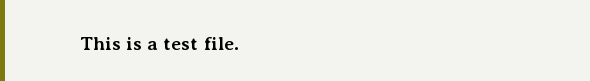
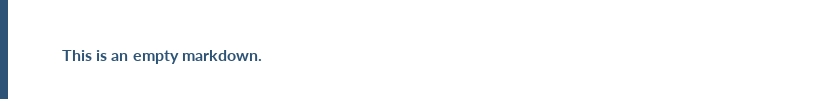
[147,37,239,50] a test file. -> [111,50,262,64] an empty markdown.

